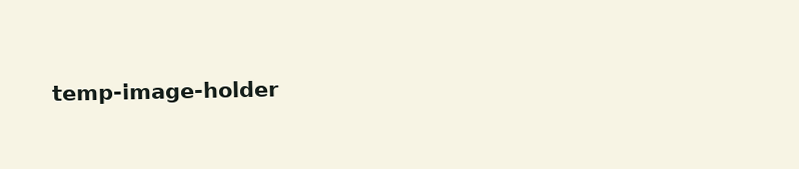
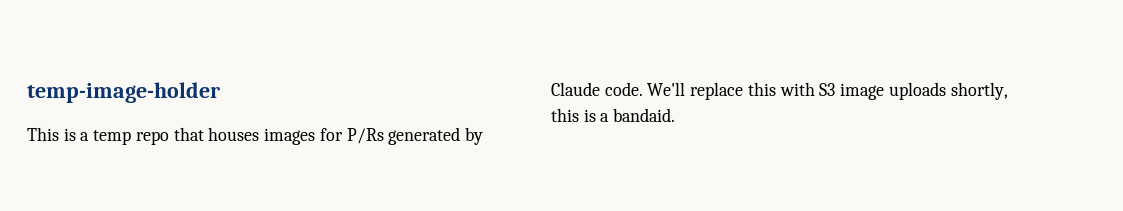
(280, 92) none -> [27,127,483,145] [551,82,1008,100] [551,108,676,122] // This is a temp repo that houses images for P/Rs generated by Claude code. We'll replace this with S3 image uploads shortly, this is a bandaid.

